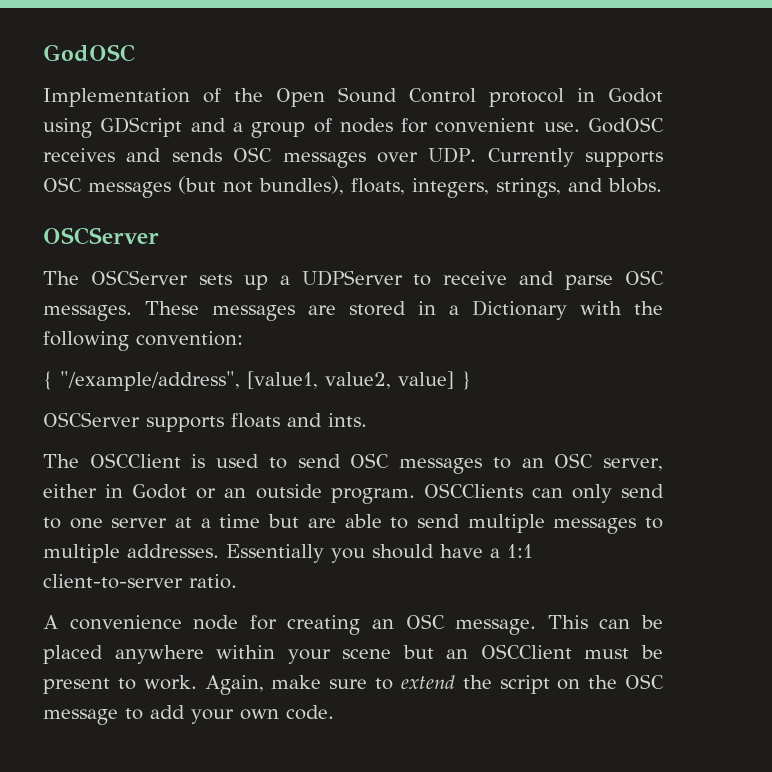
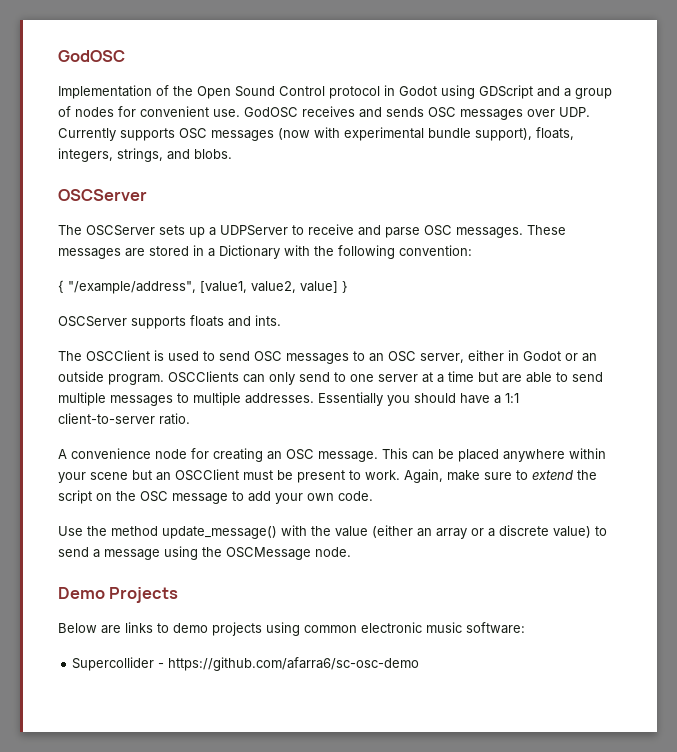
[178,176,344,195] (but not bundles), -> [278,127,532,141] (now with experimental bundle support),
(334, 712) none -> [58,525,607,539] [58,546,351,560] [58,587,179,603] [58,622,525,636] [72,657,420,671] // Use the method update_message() with the value (either an array or a discrete value) to send a message using the OSCMessage node. // Demo Projects // Below are links to demo projects using common electronic music software: // Supercollider - https://github.com/afarra6/sc-osc-demo

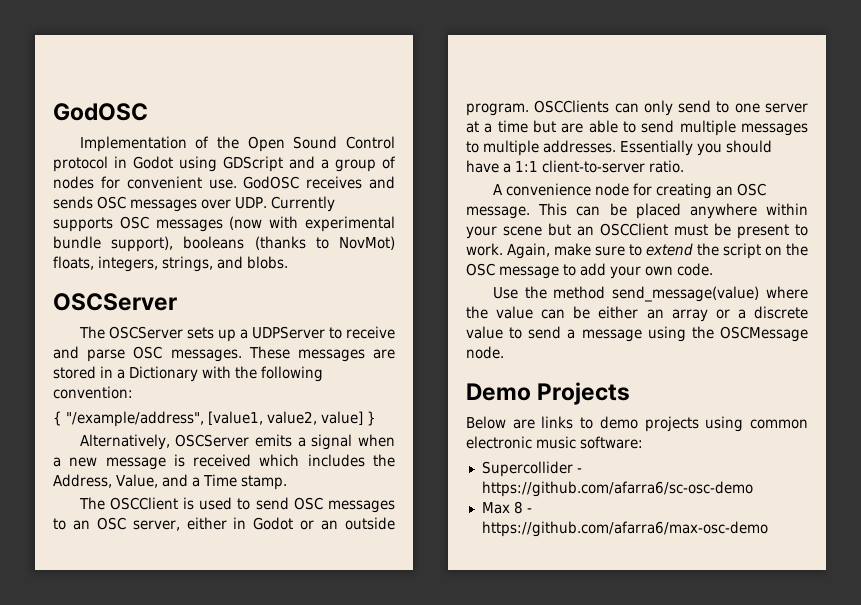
(532, 134) none -> [183,236,395,250] booleans (thanks to NovMot)
[58,315,281,329] OSCServer supports floats and ints. -> [79,434,395,450] [53,454,395,470] [53,474,287,490] Alternatively, OSCServer emits a signal when a new message is received which includes the Address, Value, and a Time stamp.
[162,525,413,539] update_message() with the value (either -> [612,286,808,302] [466,306,639,319] send_message(value) where the value can be either
[553,526,591,538] value) -> [466,326,503,339] value
(420, 664) none -> [481,501,532,514] [481,521,768,537] // Max 8 - https://github.com/afarra6/max-osc-demo

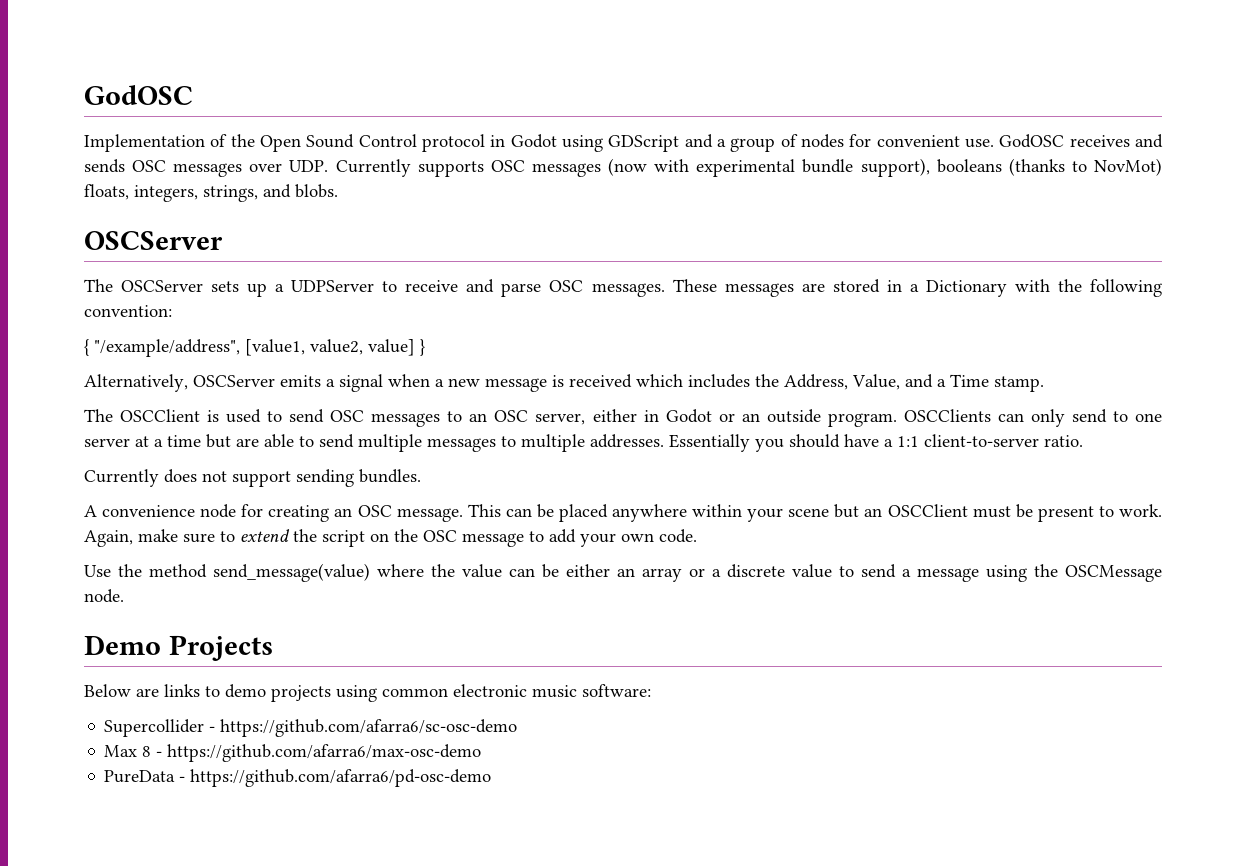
(684, 166) none -> [84,469,421,487] // Currently does not support sending bundles.
(768, 529) none -> [104,769,492,787] // PureData - https://github.com/afarra6/pd-osc-demo

